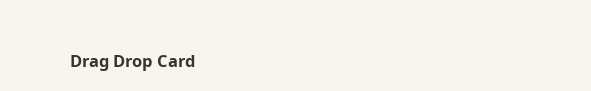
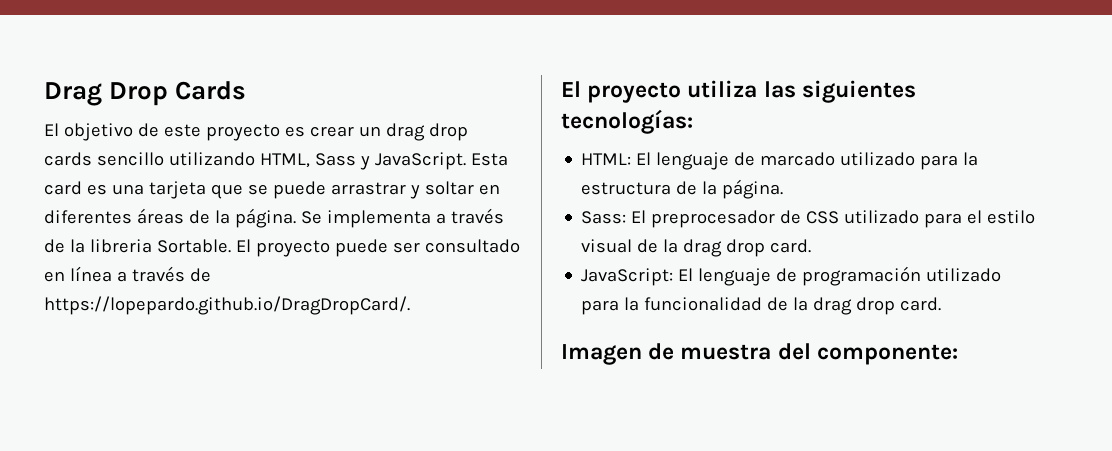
[156,55,195,67] Card -> [175,81,247,100] [44,123,468,141] [44,152,508,170] [44,181,500,199] [44,208,504,228] [44,239,520,257] [44,266,211,282] [44,296,410,315] [561,80,916,103] [561,109,693,134] [581,152,979,170] [581,179,784,199] [581,210,1036,228] [581,239,812,257] [581,266,1002,286] [581,297,942,315] [561,343,958,365] Cards // El objetivo de este proyecto es crear un drag drop cards sencillo utilizando HTML, Sass y JavaScript. Esta card es una tarjeta que se puede arrastrar y soltar en diferentes áreas de la página. Se implementa a través de la libreria Sortable. El proyecto puede ser consultado en línea a través de https://lopepardo.github.io/DragDropCard/. // El proyecto utiliza las siguientes tecnologías: // HTML: El lenguaje de marcado utilizado para la estructura de la página. // Sass: El preprocesador de CSS utilizado para el estilo visual de la drag drop card. // JavaScript: El lenguaje de programación utilizado para la funcionalidad de la drag drop card. // Imagen de muestra del componente:

